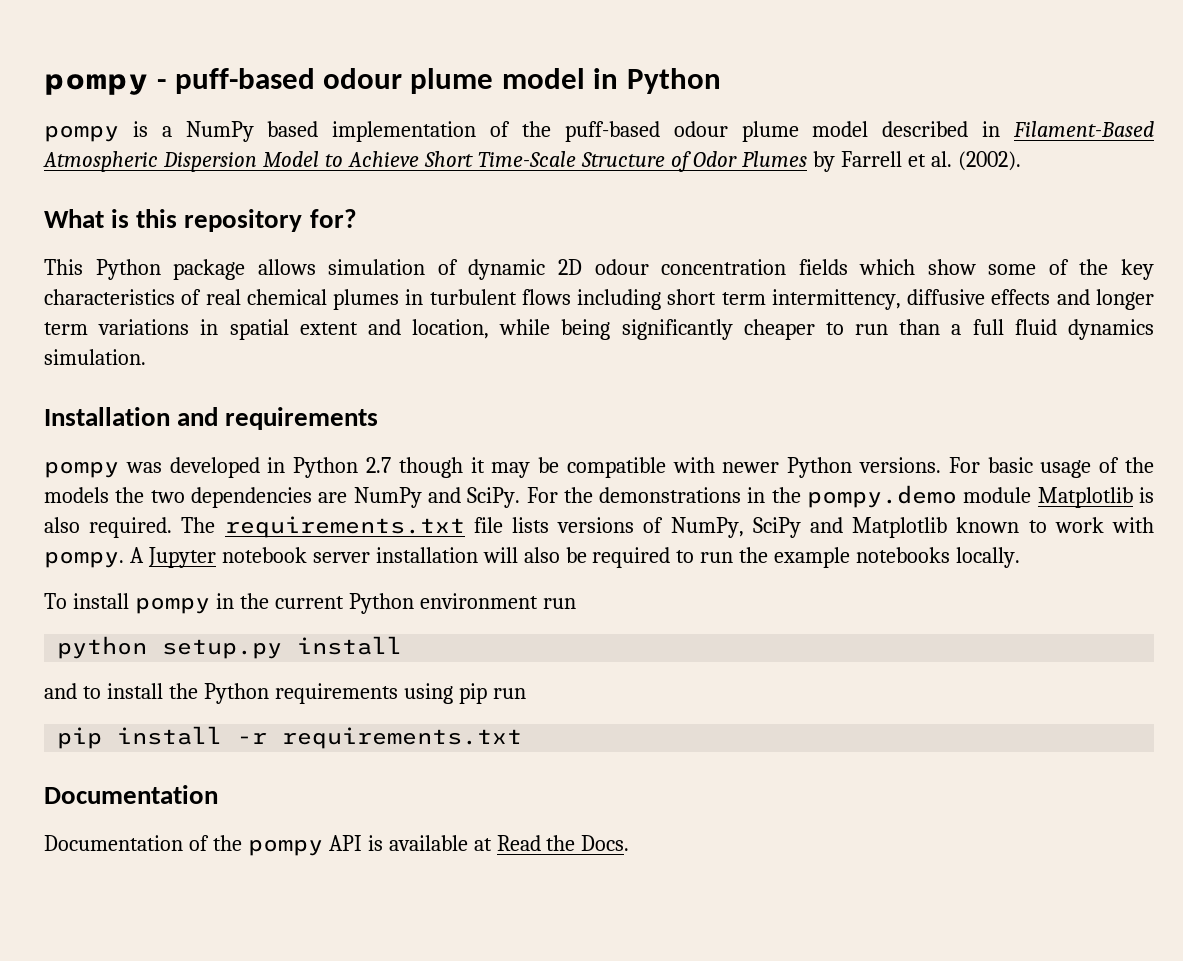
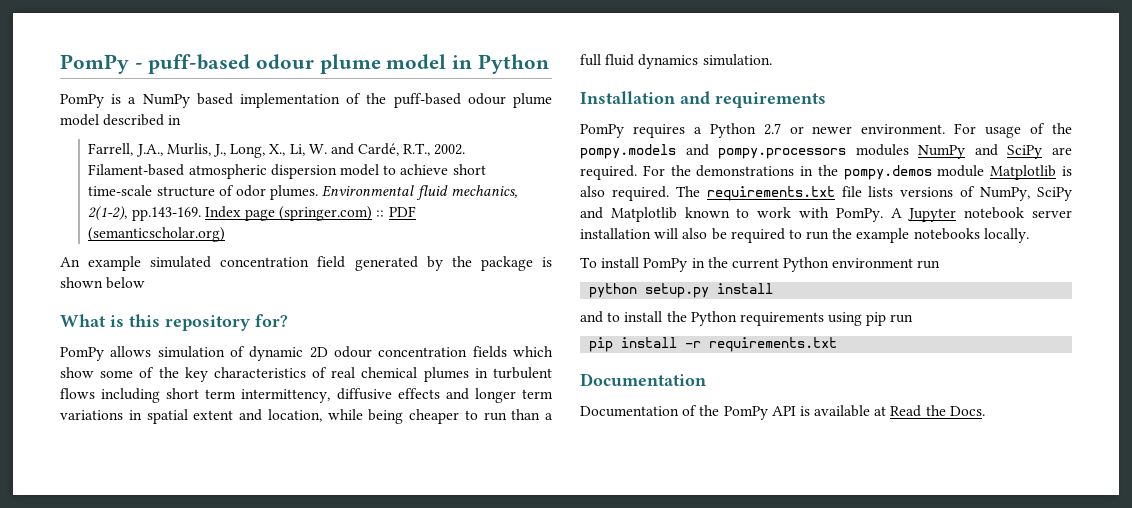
[44,74,149,95] pompy -> [60,54,129,74] PomPy
[44,125,119,142] pompy -> [60,94,104,108] PomPy
[1013,121,1154,137] [43,151,1022,172] Filament-Based Atmospheric Dispersion Model to Achieve Short Time-Scale Structure of Odor Plumes by Farrell et al. (2002). -> [88,143,466,158] [88,164,486,179] [88,185,517,200] [88,206,416,221] [88,227,226,242] [60,256,552,271] [60,277,146,289] // Farrell, J.A., Murlis, J., Long, X., Li, W. and Cardé, R.T., 2002. Filament-based atmospheric dispersion model to achieve short time-scale structure of odor plumes. Environmental fluid mechanics, 2(1-2), pp.143-169. Index page (springer.com) :: PDF (semanticscholar.org) // An example simulated concentration field generated by the package is shown below
[44,259,246,280] This Python package -> [60,347,104,361] PomPy
[621,319,733,340] significantly -> (404, 416) none
[44,457,1154,478] [44,487,521,508] pompy was developed in Python 2.7 though it may be compatible with newer Python versions. For basic usage of the models the two dependencies are NumPy and SciPy. -> [580,123,1072,138] [580,144,1072,159] [580,165,637,180] PomPy requires a Python 2.7 or newer environment. For usage of the pompy.models and pompy.processors modules NumPy and SciPy are required.
[807,485,958,508] pompy.demo -> [843,165,932,180] pompy.demos
[44,551,124,568] pompy. -> [835,208,883,222] PomPy.
[134,597,210,614] pompy -> [643,258,688,272] PomPy
[247,839,323,856] pompy -> [723,406,768,420] PomPy

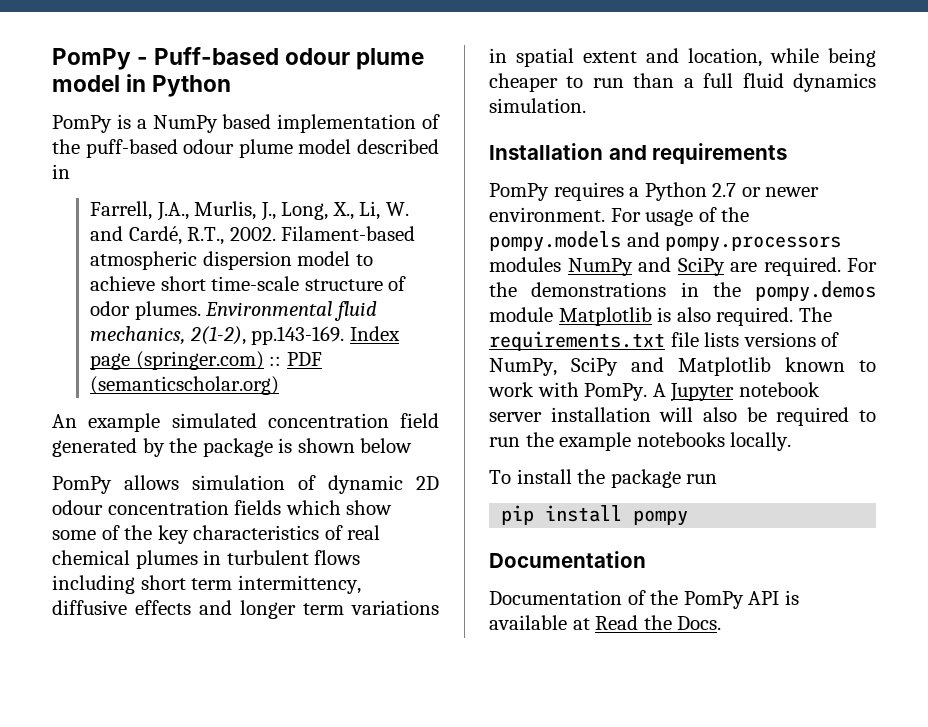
[148,54,251,74] puff-based -> [154,47,280,65] Puff-based
[60,314,288,331] // What is this repository for? -> (413, 445) none
[643,257,941,272] [589,283,774,298] [580,311,887,326] PomPy in the current Python environment run // python setup.py install // and to install the Python requirements using pip -> [577,469,681,488] the package
[685,337,838,352] -r requirements.txt -> [633,510,689,526] pompy

